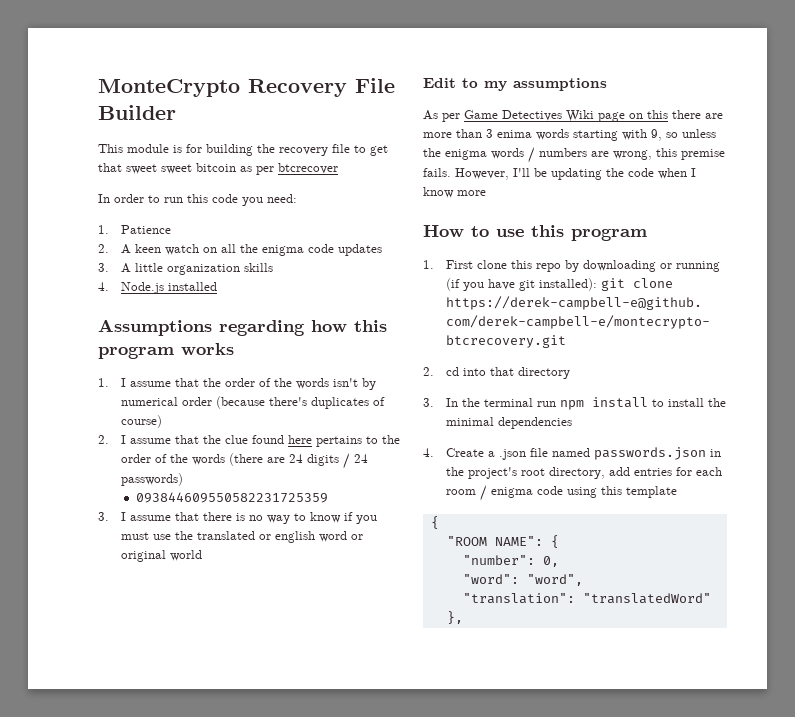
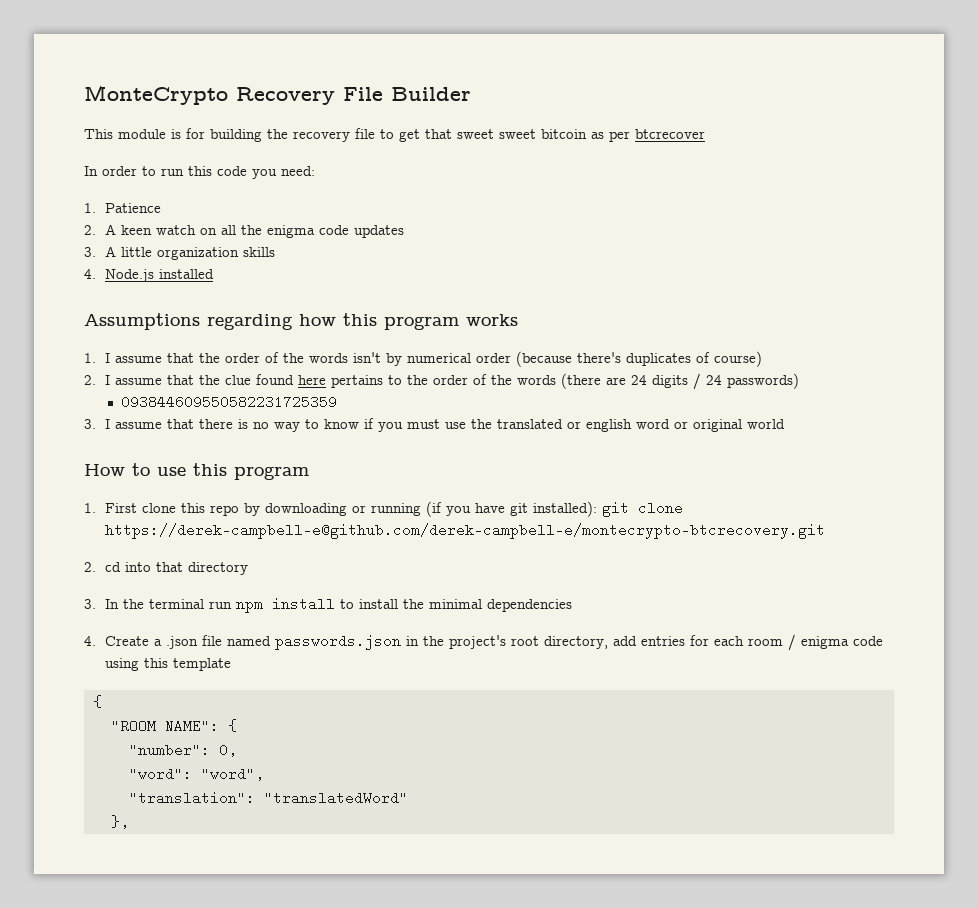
[423,78,607,91] [423,110,723,122] [423,129,716,141] [423,147,725,163] [423,168,696,180] [423,187,486,198] // Edit to my assumptions // As per Game Detectives Wiki page on this there are more than 3 enima words starting with 9, so unless the enigma words / numbers are wrong, this premise fails. However, I'll be updating the code when I know more -> (786, 424) none

